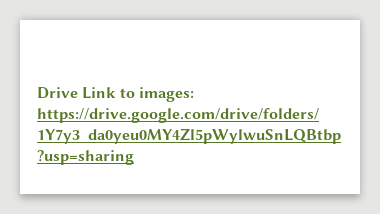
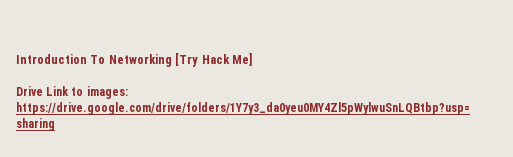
(37, 93) none -> [16,53,252,67] Introduction To Networking [Try Hack Me] //

